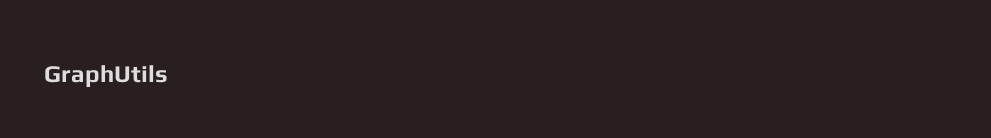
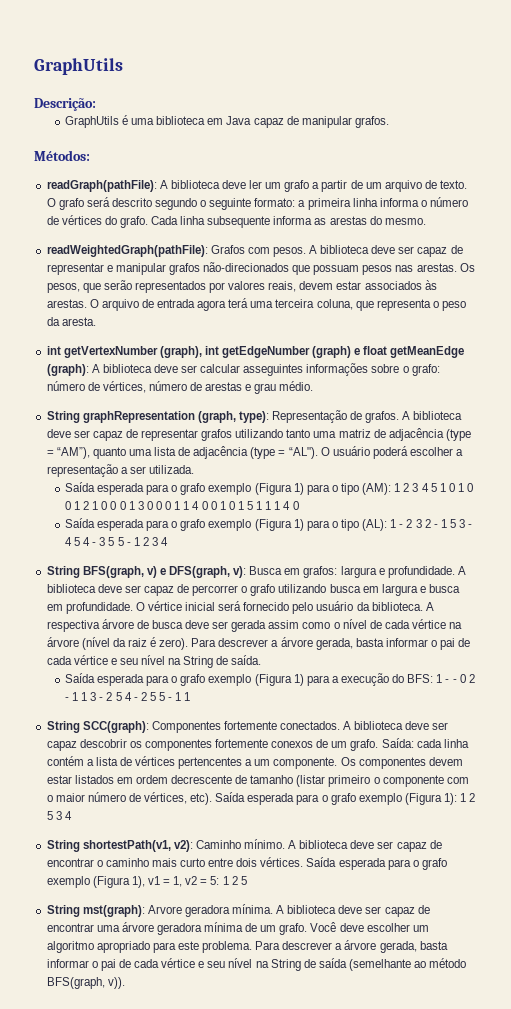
[44,65,168,87] GraphUtils -> [34,58,123,75] [34,98,96,111] [64,115,389,128] [34,150,90,161] [46,180,468,192] [46,197,469,210] [46,215,426,228] [46,245,463,257] [46,262,475,275] [46,280,437,293] [46,298,467,311] [46,317,96,326] [46,346,465,358] [46,363,440,376] [46,381,314,394] [46,410,463,423] [46,428,471,441] [46,446,464,459] [46,464,194,477] [64,482,474,495] [64,501,299,510] [64,518,473,531] [64,537,169,546] [46,566,466,578] [46,584,461,596] [46,601,434,614] [46,619,463,632] [46,637,471,650] [46,655,262,668] [64,673,475,686] [64,692,191,701] [46,721,449,733] [46,738,469,751] [46,756,463,769] [46,775,469,787] [46,792,476,805] [46,811,72,820] [46,839,442,852] [46,857,447,870] [46,876,247,888] [46,904,430,917] [46,922,429,935] [46,940,448,953] [46,958,467,971] [46,977,125,989] GraphUtils // Descrição: // GraphUtils é uma biblioteca em Java capaz de manipular grafos. // Métodos: // readGraph(pathFile): A biblioteca deve ler um grafo a partir de um arquivo de texto. O grafo será descrito segundo o seguinte formato: a primeira linha informa o número de vértices do grafo. Cada linha subsequente informa as arestas do mesmo. // readWeightedGraph(pathFile): Grafos com pesos. A biblioteca deve ser capaz de representar e manipular grafos não-direcionados que possuam pesos nas arestas. Os pesos, que serão representados por valores reais, devem estar associados às arestas. O arquivo de entrada agora terá uma terceira coluna, que representa o peso da aresta. // int getVertexNumber (graph), int getEdgeNumber (graph) e float getMeanEdge (graph): A biblioteca deve ser calcular asseguintes informações sobre o grafo: número de vértices, número de arestas e grau médio. // String graphRepresentation (graph, type): Representação de grafos. A biblioteca deve ser capaz de representar grafos utilizando tanto uma matriz de adjacência (type = “AM”), quanto uma lista de adjacência (type = “AL"). O usuário poderá escolher a representação a ser utilizada. // Saída esperada para o grafo exemplo (Figura 1) para o tipo (AM): 1 2 3 4 5 1 0 1 0 0 1 2 1 0 0 0 1 3 0 0 0 1 1 4 0 0 1 0 1 5 1 1 1 4 0 // Saída esperada para o grafo exemplo (Figura 1) para o tipo (AL): 1 - 2 3 2 - 1 5 3 - 4 5 4 - 3 5 5 - 1 2 3 4 // String BFS(graph, v) e DFS(graph, v): Busca em grafos: largura e profundidade. A biblioteca deve ser capaz de percorrer o grafo utilizando busca em largura e busca em profundidade. O vértice inicial será fornecido pelo usuário da biblioteca. A respectiva árvore de busca deve ser gerada assim como o nível de cada vértice na árvore (nível da raiz é zero). Para descrever a árvore gerada, basta informar o pai de cada vértice e seu nível na String de saída. // Saída esperada para o grafo exemplo (Figura 1) para a execução do BFS: 1 - - 0 2 - 1 1 3 - 2 5 4 - 2 5 5 - 1 1 // String SCC(graph): Componentes fortemente conectados. A biblioteca deve ser capaz descobrir os componentes fortemente conexos de um grafo. Saída: cada linha contém a lista de vértices pertencentes a um componente. Os componentes devem estar listados em ordem decrescente de tamanho (listar primeiro o componente com o maior número de vértices, etc). Saída esperada para o grafo exemplo (Figura 1): 1 2 5 3 4 // String shortestPath(v1, v2): Caminho mínimo. A biblioteca deve ser capaz de encontrar o caminho mais curto entre dois vértices. Saída esperada para o grafo exemplo (Figura 1), v1 = 1, v2 = 5: 1 2 5 // String mst(graph): Arvore geradora mínima. A biblioteca deve ser capaz de encontrar uma árvore geradora mínima de um grafo. Você deve escolher um algoritmo apropriado para este problema. Para descrever a árvore gerada, basta informar o pai de cada vértice e seu nível na String de saída (semelhante ao método BFS(graph, v)).

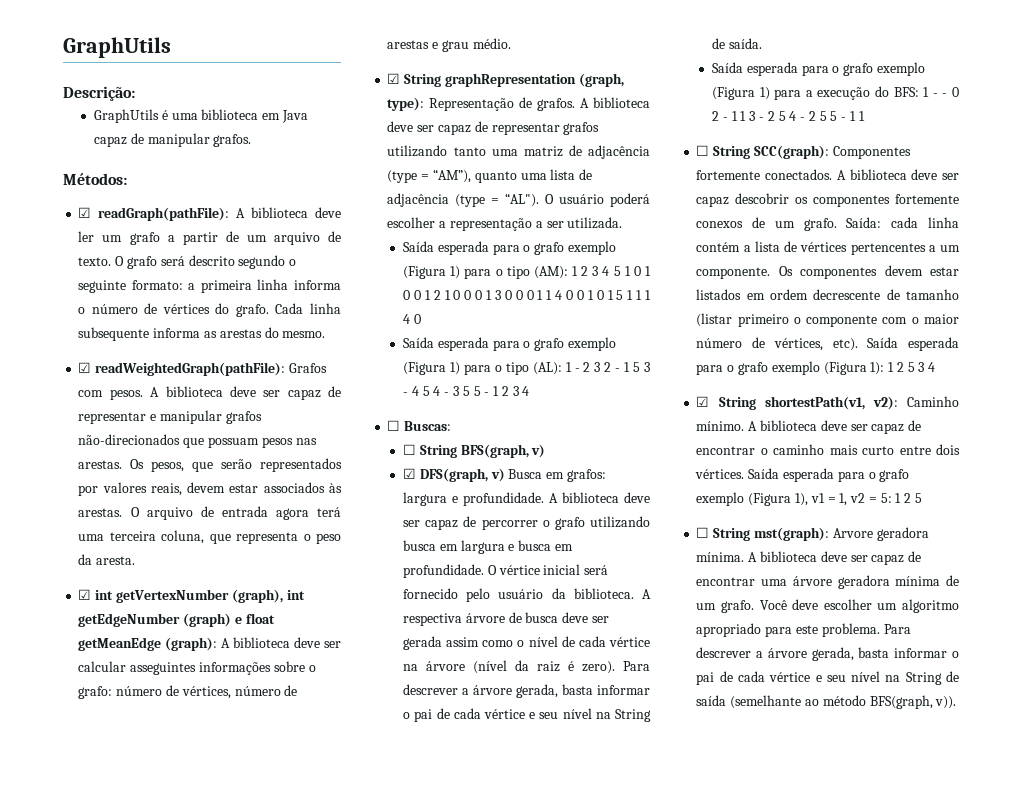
(90, 155) none -> [78,207,92,218] ☑
(426, 221) none -> [78,362,92,373] ☑
(96, 321) none -> [78,589,92,600] ☑
(314, 386) none -> [387,73,401,84] ☑
(169, 541) none -> [387,420,452,431] [403,444,417,455] ☐ Buscas: // ☐
[159,566,247,578] e DFS(graph, v): -> [403,468,505,482] // ☑ DFS(graph, v)
(191, 696) none -> [696,145,710,156] ☐
(72, 815) none -> [696,396,710,407] ☑
(247, 880) none -> [696,527,710,538] ☐

